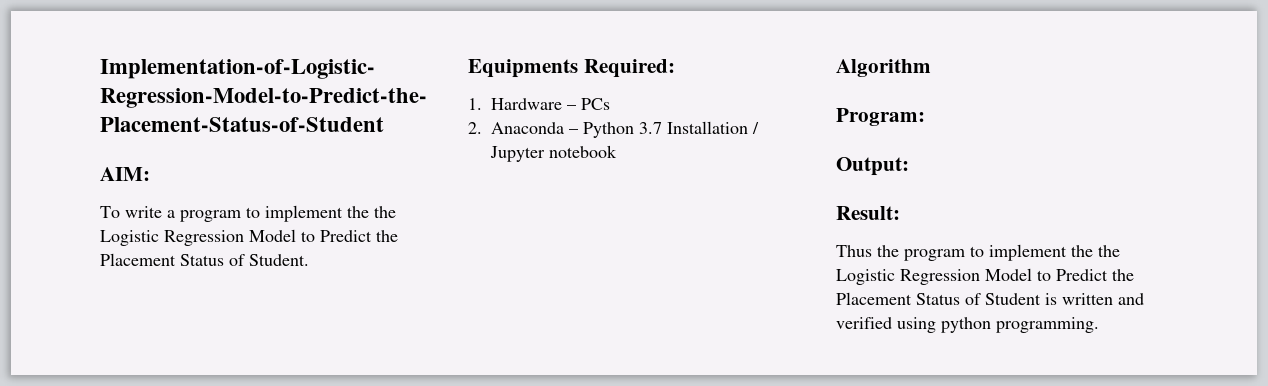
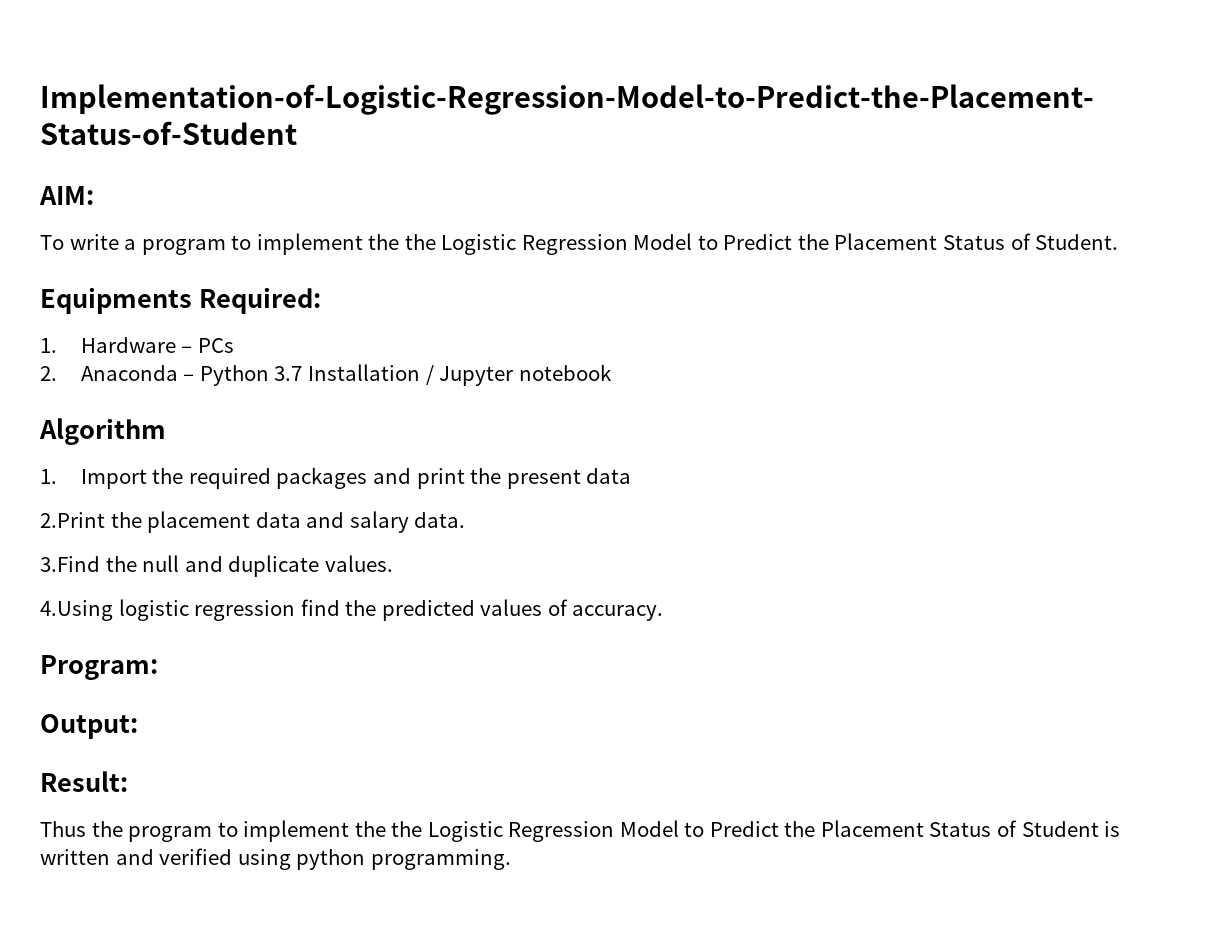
(931, 68) none -> [40,467,632,489] [40,511,466,533] [40,555,393,577] [40,599,664,621] // 1. Import the required packages and print the present data // 2.Print the placement data and salary data. // 3.Find the null and duplicate values. // 4.Using logistic regression find the predicted values of accuracy.

